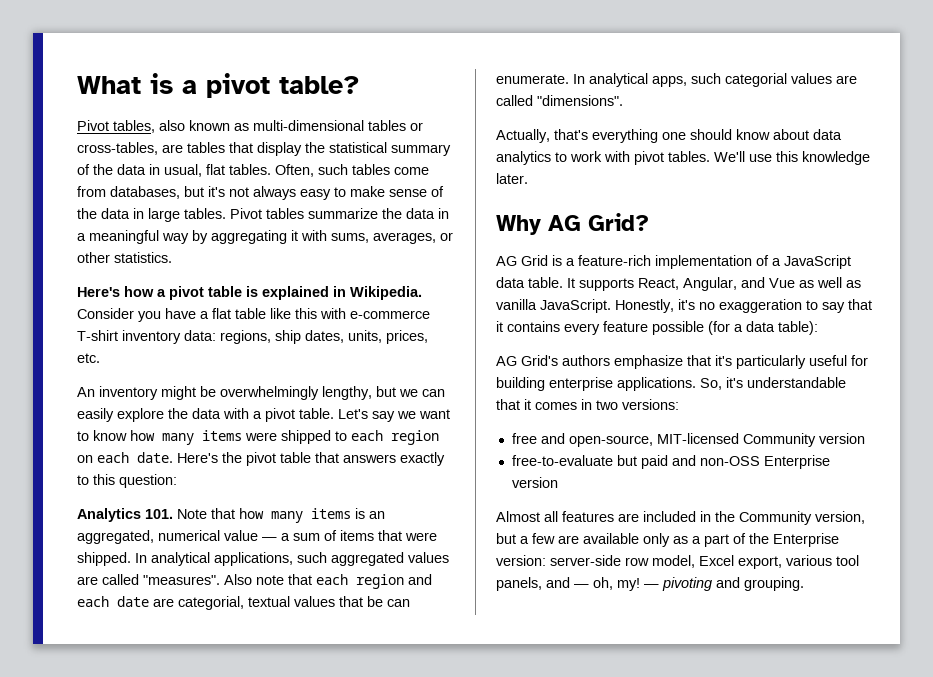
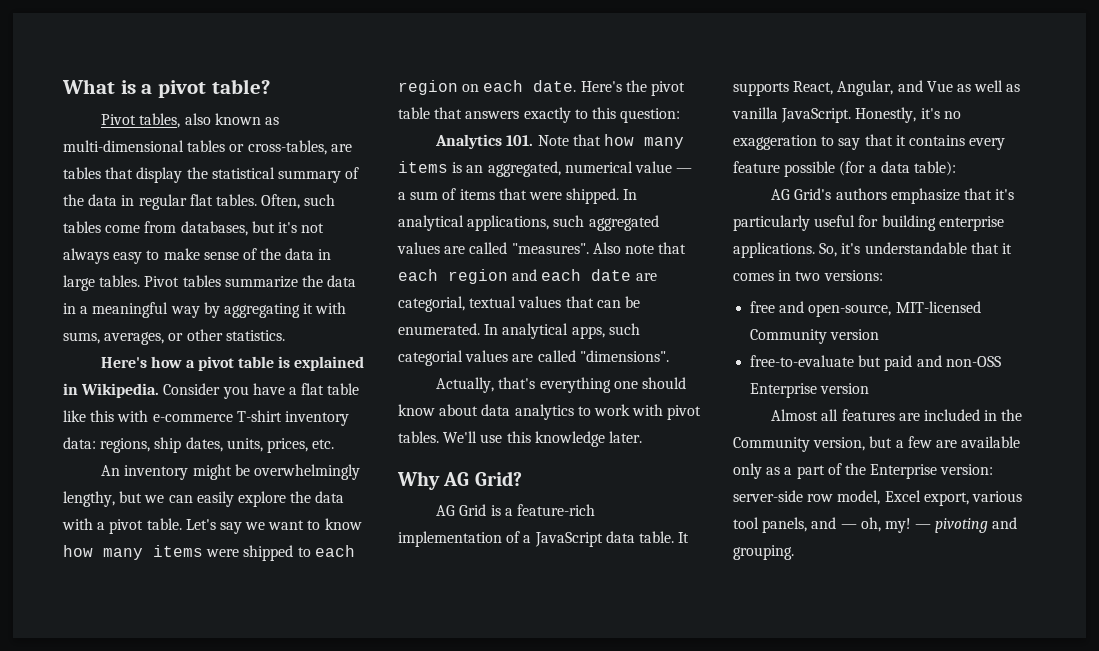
[164,164,202,177] usual, -> [138,194,187,210] regular
[367,596,410,607] [496,74,569,84] be can enumerate. -> [596,296,640,308] [398,323,480,335] can be enumerated.

